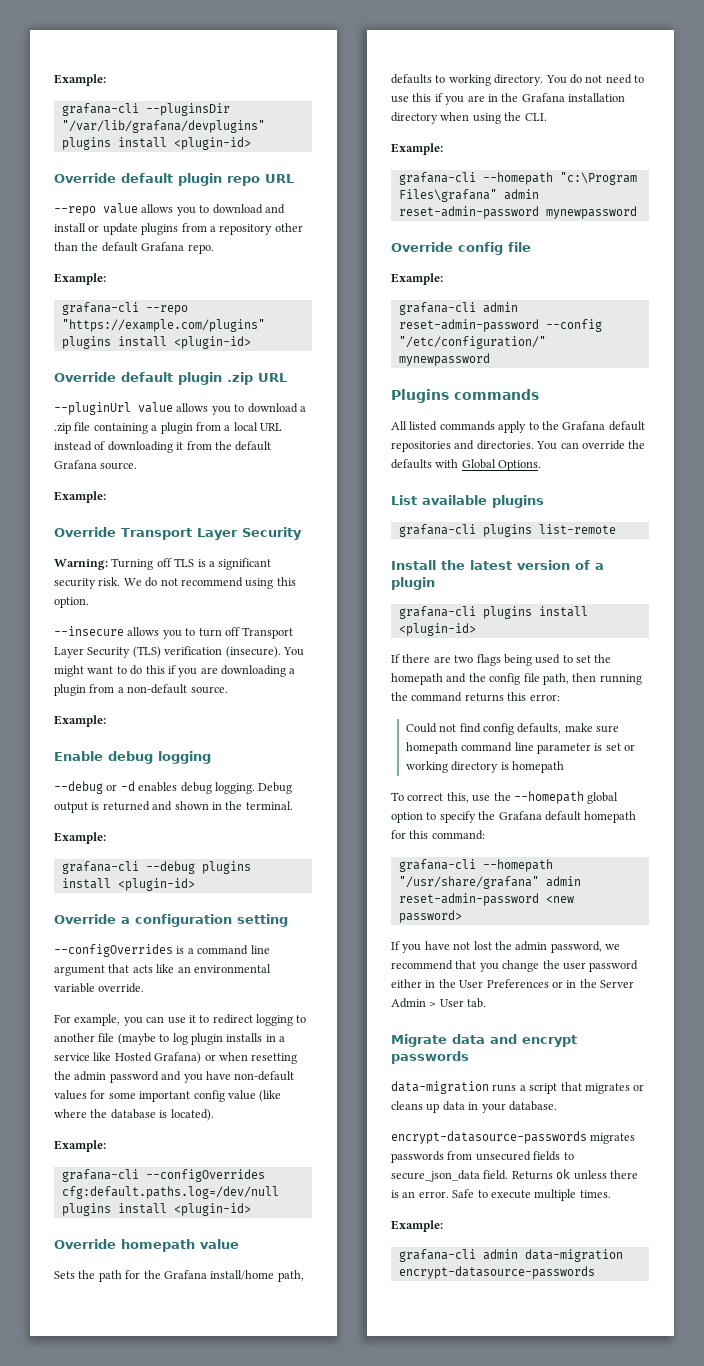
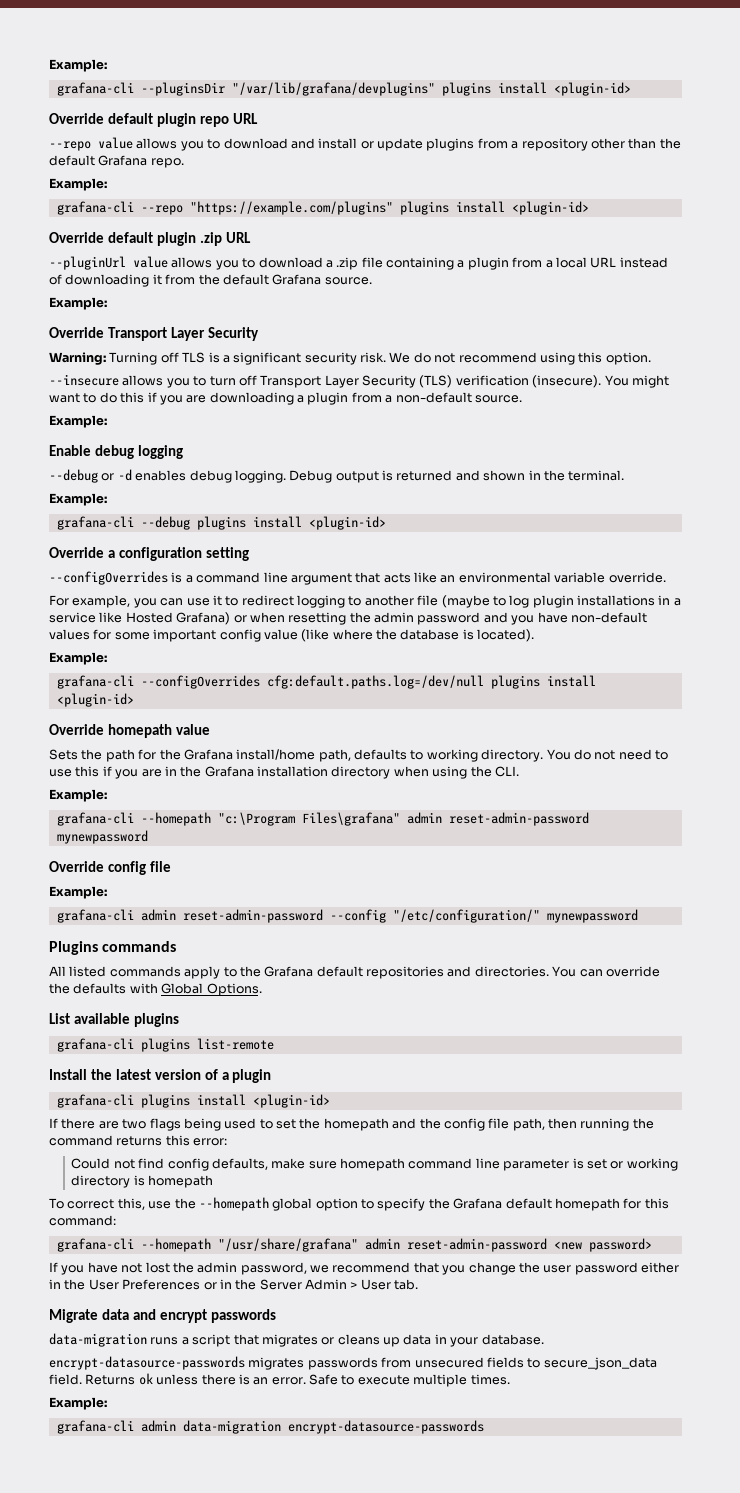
[226,1033,263,1042] installs -> [577,595,655,606] installations

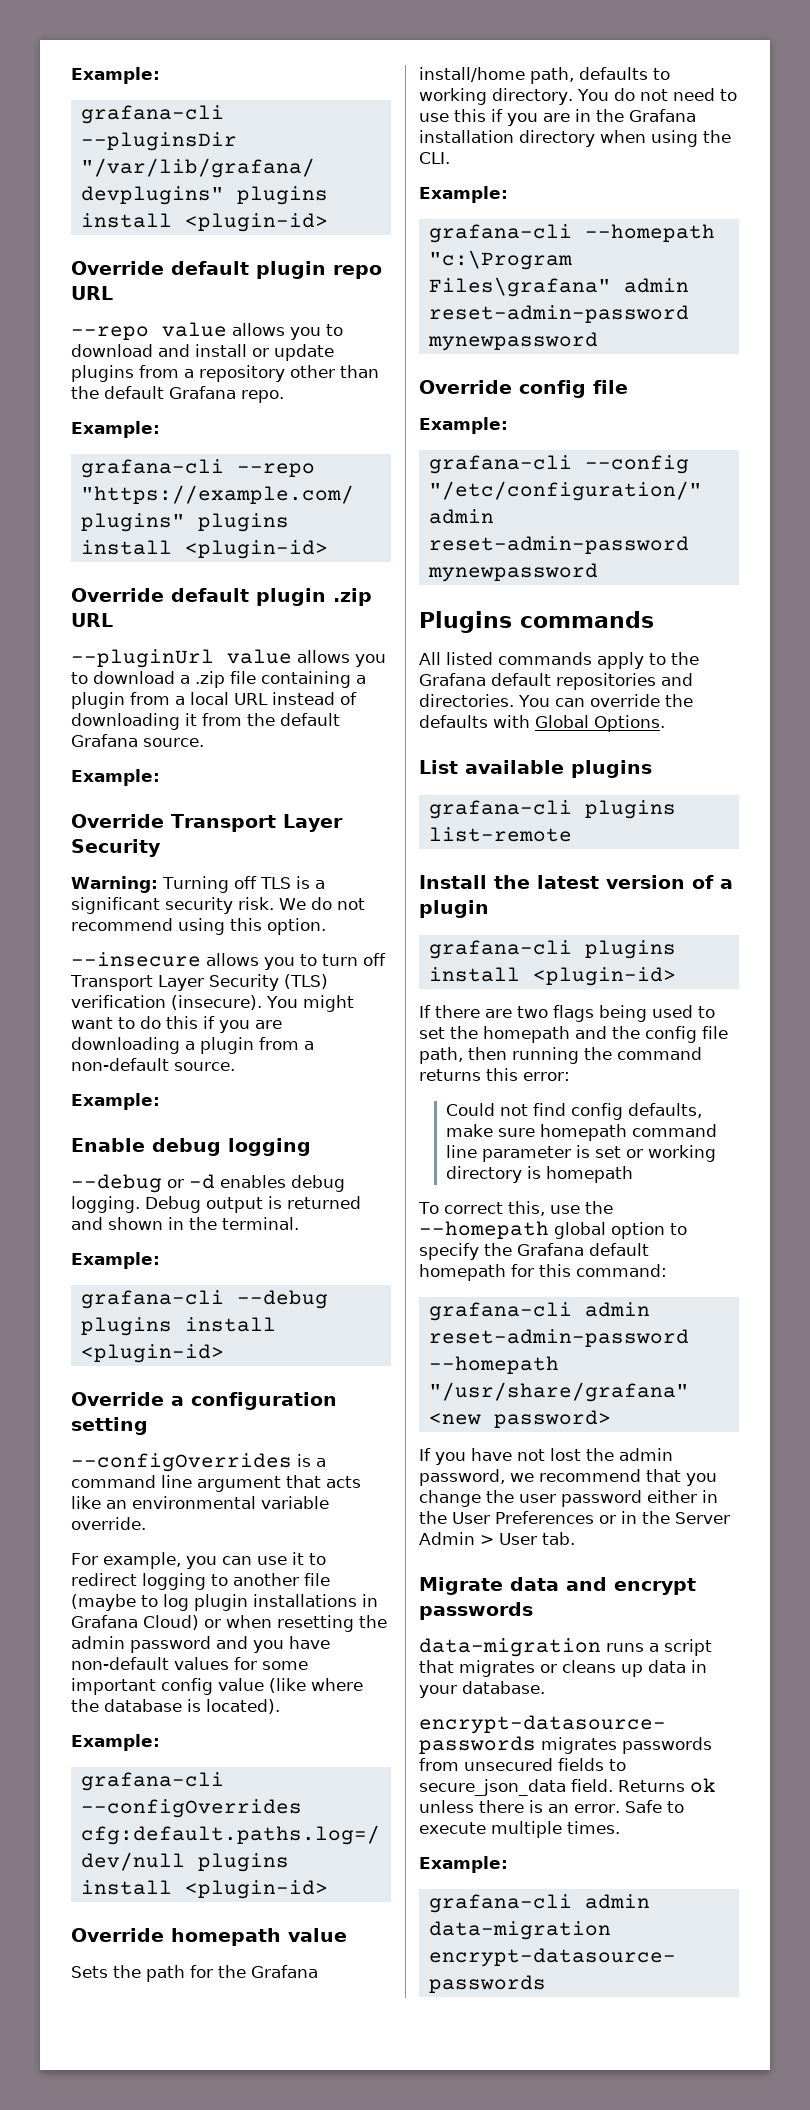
[673,598,681,606] [49,612,231,625] a service like Hosted Grafana) -> [71,1615,199,1630] Grafana Cloud)
[140,909,540,923] admin reset-admin-password --config "/etc/configuration/" -> [584,455,689,474] [428,481,702,501] [428,509,494,524] [428,536,689,554] --config "/etc/configuration/" admin reset-admin-password
[140,1238,547,1252] --homepath "/usr/share/grafana" admin reset-admin-password -> [584,1302,650,1317] [428,1329,689,1347] [428,1356,559,1374] [428,1382,689,1402] admin reset-admin-password --homepath "/usr/share/grafana"

